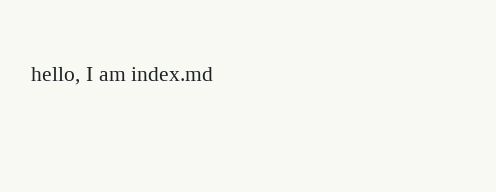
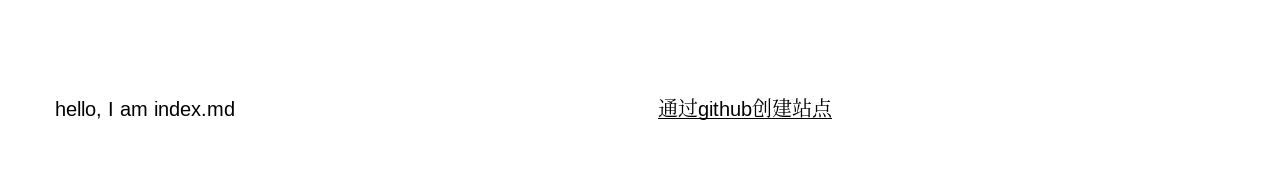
(214, 74) none -> [658,98,833,120] // 通过github创建站点

